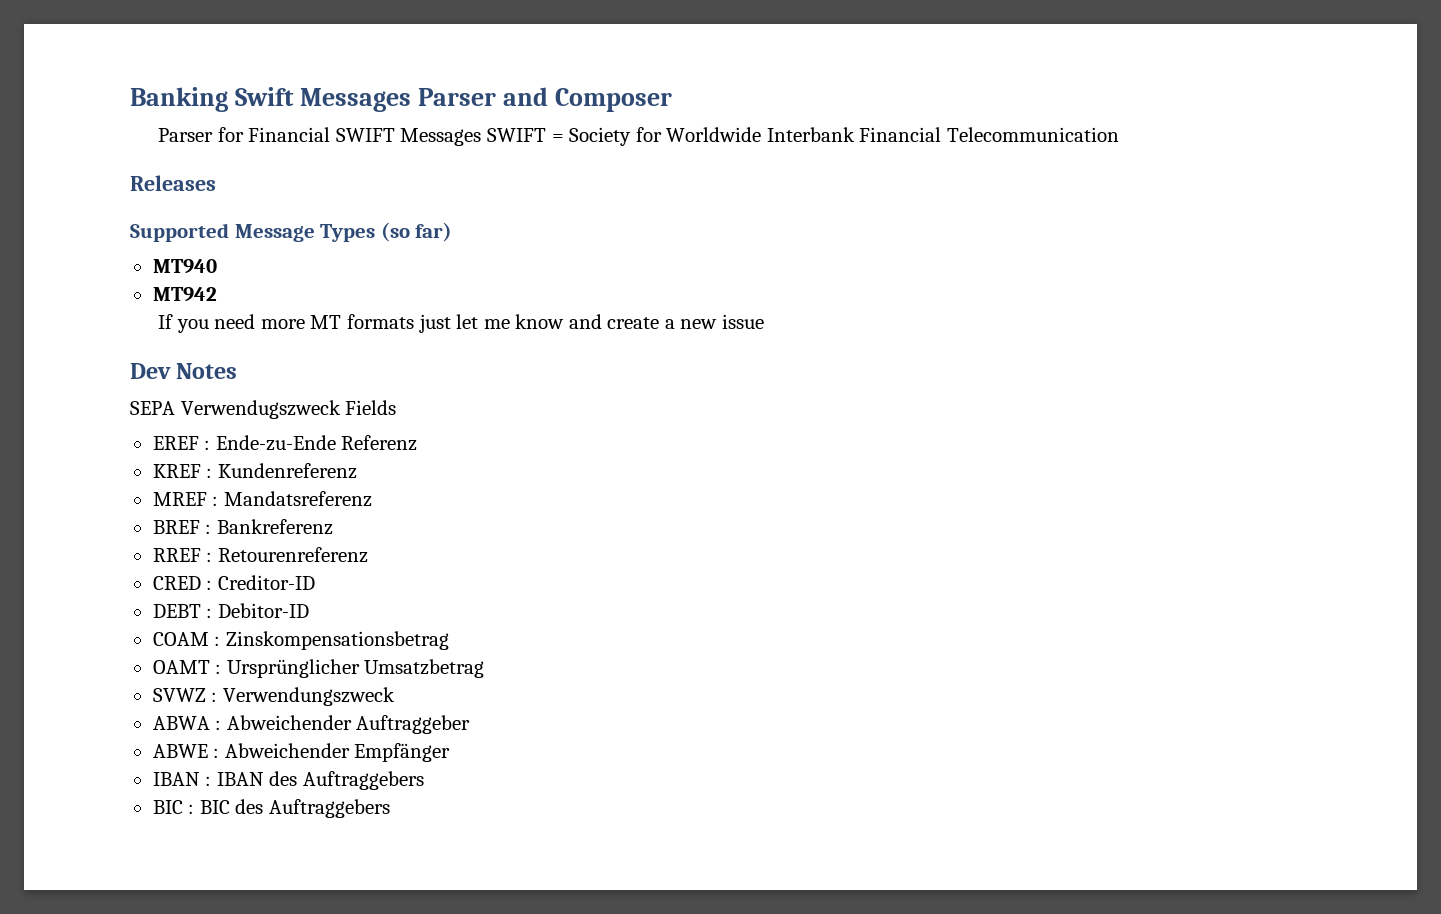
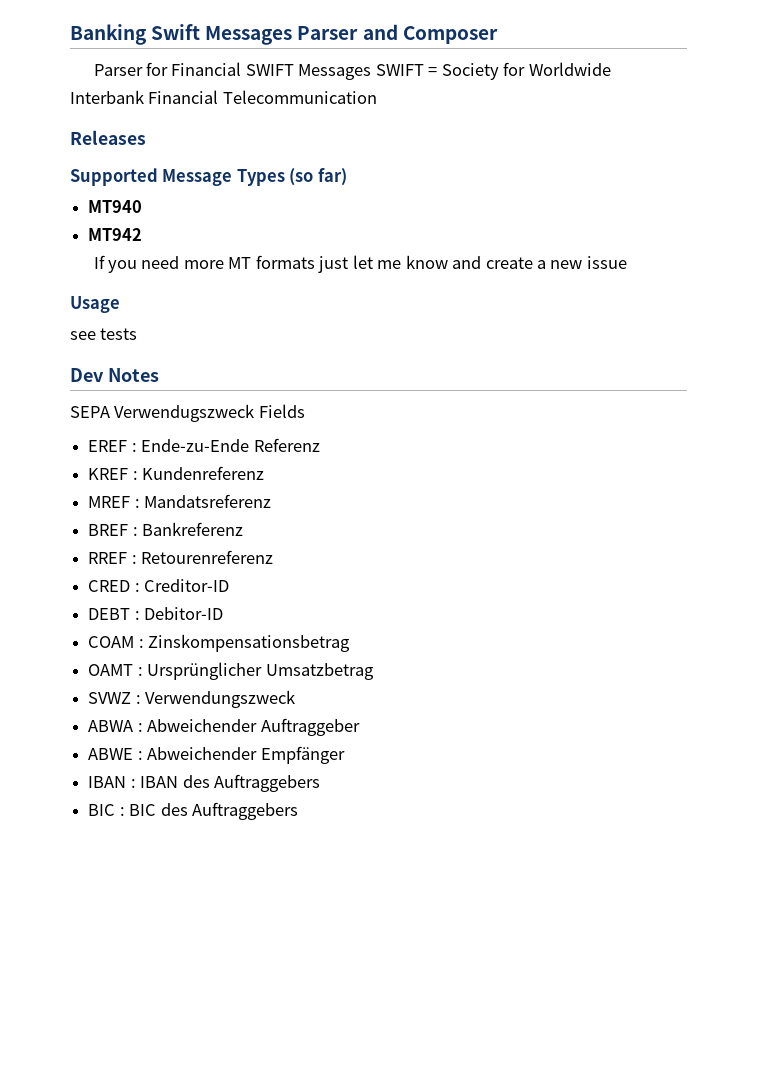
(764, 321) none -> [70,296,120,313] [70,328,138,340] // Usage // see tests

